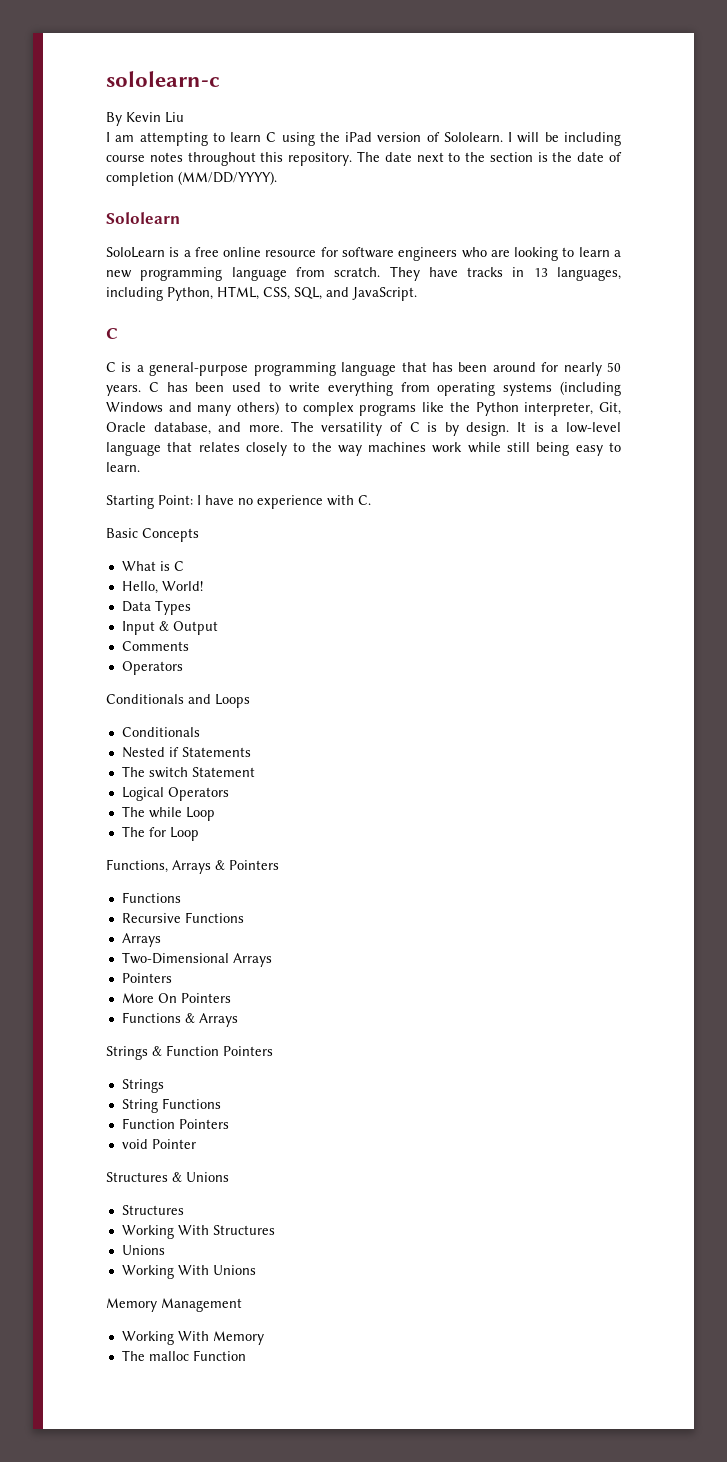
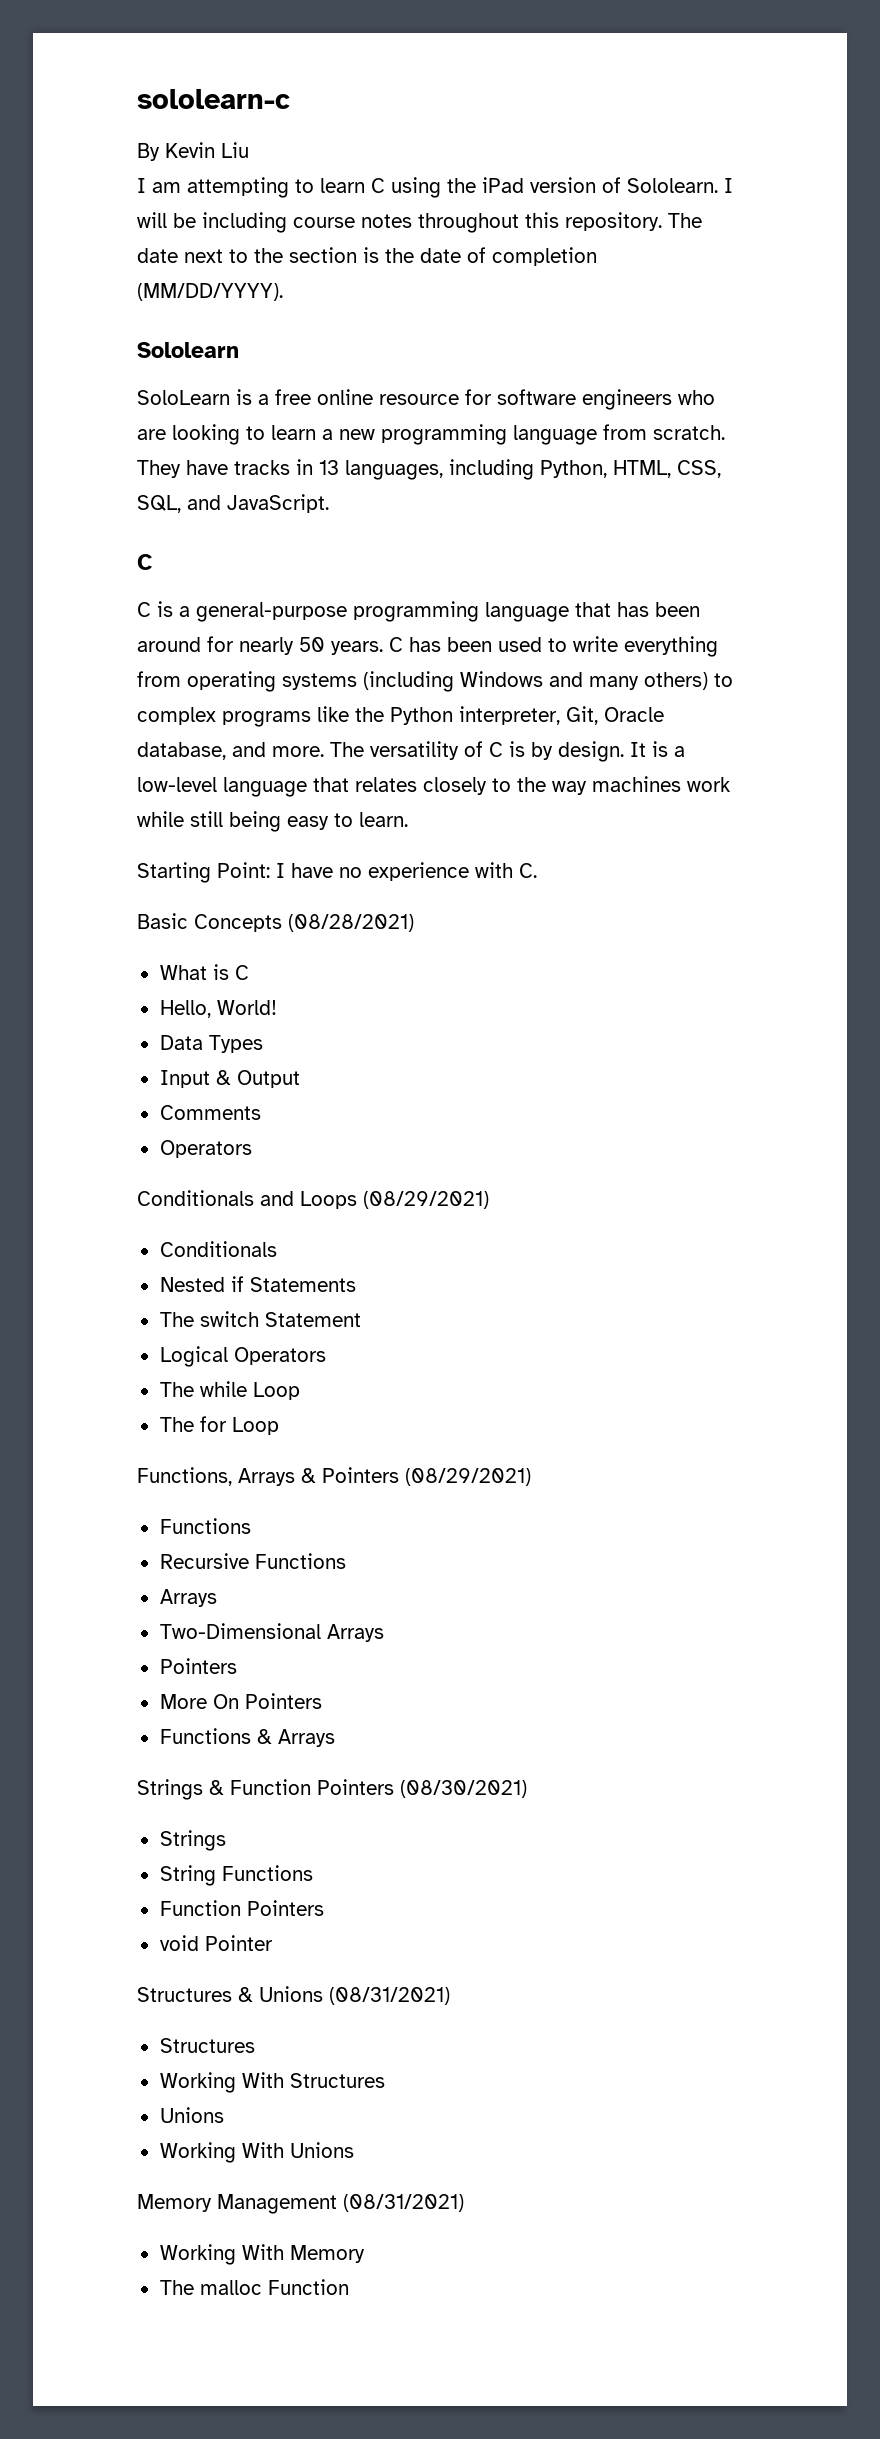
(199, 535) none -> [288,914,414,932] (08/28/2021)
(250, 701) none -> [363,1191,489,1209] (08/29/2021)
(279, 865) none -> [405,1468,531,1486] (08/29/2021)
(273, 1051) none -> [400,1780,527,1798] (08/30/2021)
(229, 1177) none -> [329,1987,450,2005] (08/31/2021)
(242, 1305) none -> [343,2194,464,2212] (08/31/2021)

